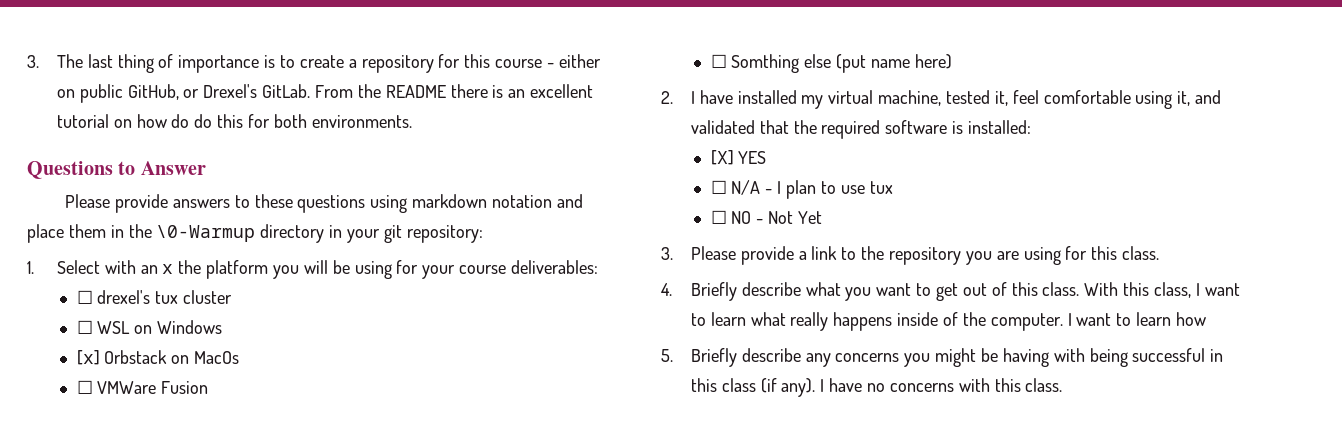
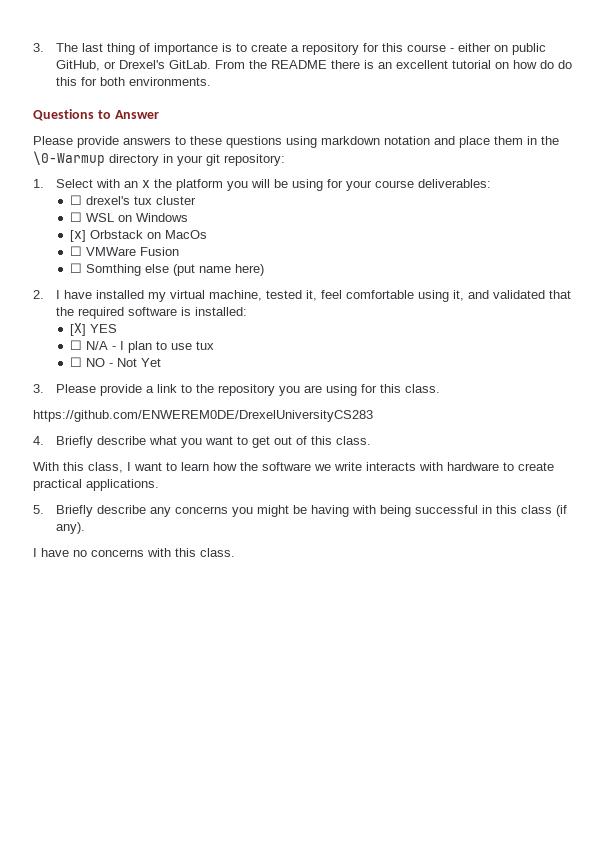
(1160, 253) none -> [33,410,373,422] // https://github.com/ENWEREM0DE/DrexelUniversityCS283
(1080, 289) none -> (371, 440) //
[750,312,1206,331] what really happens inside of the computer. I want to learn how -> [213,462,554,471] [33,479,159,491] how the software we write interacts with hardware to create practical applications.
(816, 387) none -> (85, 528) //

